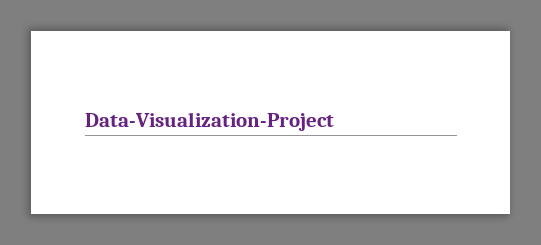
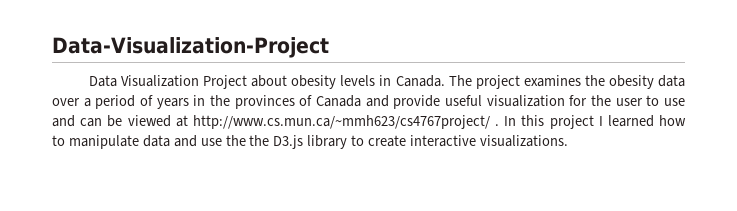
(334, 121) none -> [89,75,685,89] [52,95,685,109] [52,115,686,129] [52,135,568,149] // Data Visualization Project about obesity levels in Canada. The project examines the obesity data over a period of years in the provinces of Canada and provide useful visualization for the user to use and can be viewed at http://www.cs.mun.ca/~mmh623/cs4767project/ . In this project I learned how to manipulate data and use the the D3.js library to create interactive visualizations.

